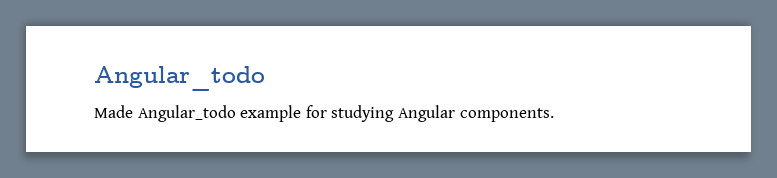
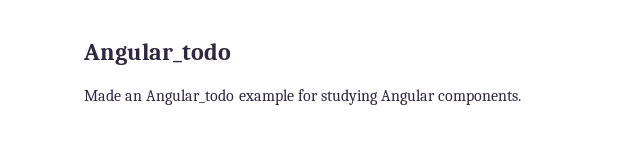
(133, 111) none -> [125,93,143,101] an

